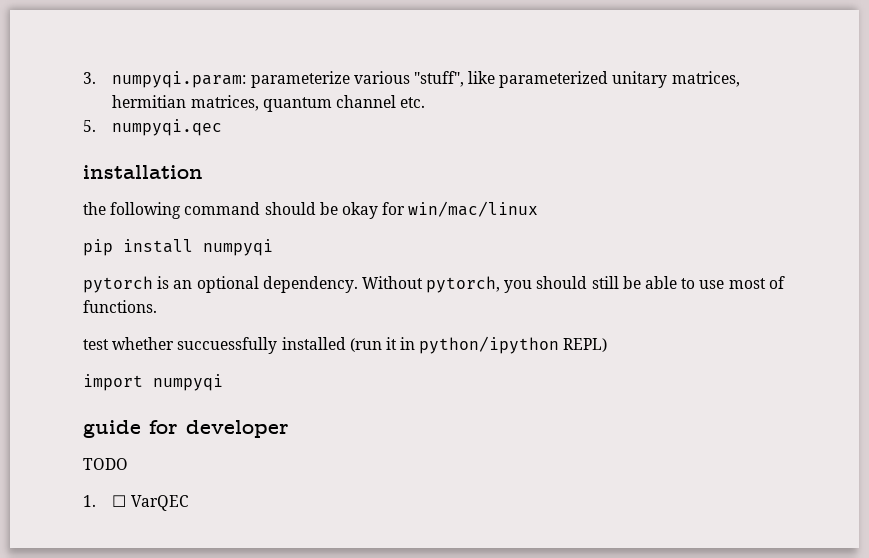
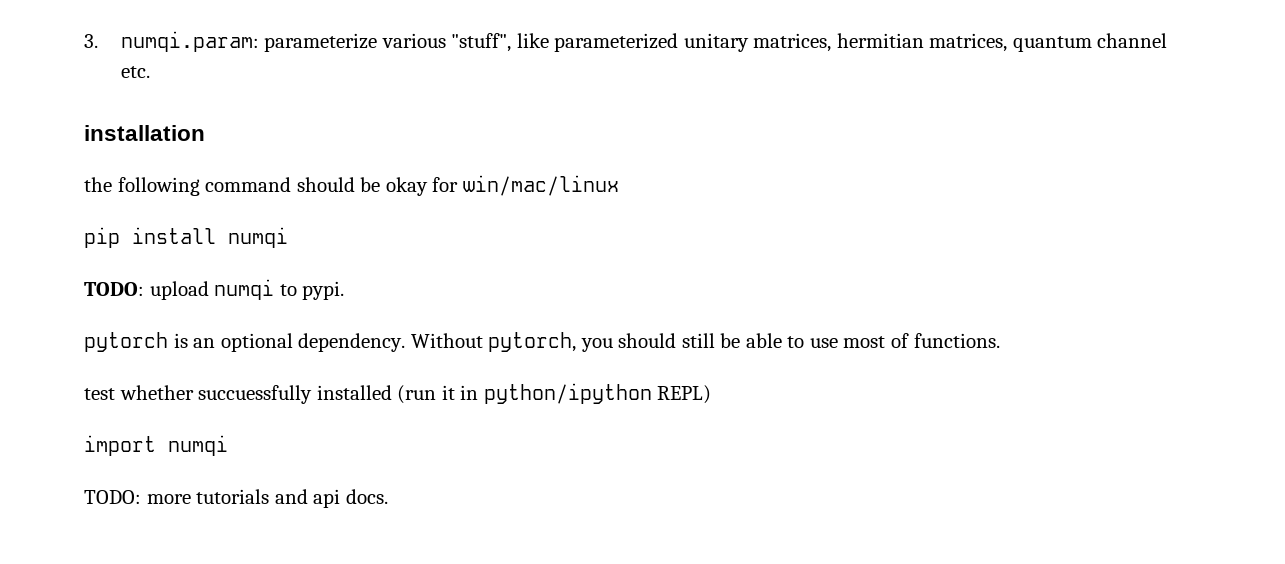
[112,71,247,88] numpyqi.param: -> [120,31,259,52] numqi.param:
[83,119,223,136] // 5. numpyqi.qec -> (150, 72) none
[203,239,273,256] numpyqi -> [228,227,288,248] [84,279,345,300] numqi // TODO: upload numqi to pypi.
[153,374,223,391] [83,420,289,438] [83,458,128,470] [83,495,189,511] numpyqi // guide for developer // TODO // 1. ☐ VarQEC -> [168,435,228,456] [84,489,388,508] numqi // TODO: more tutorials and api docs.

